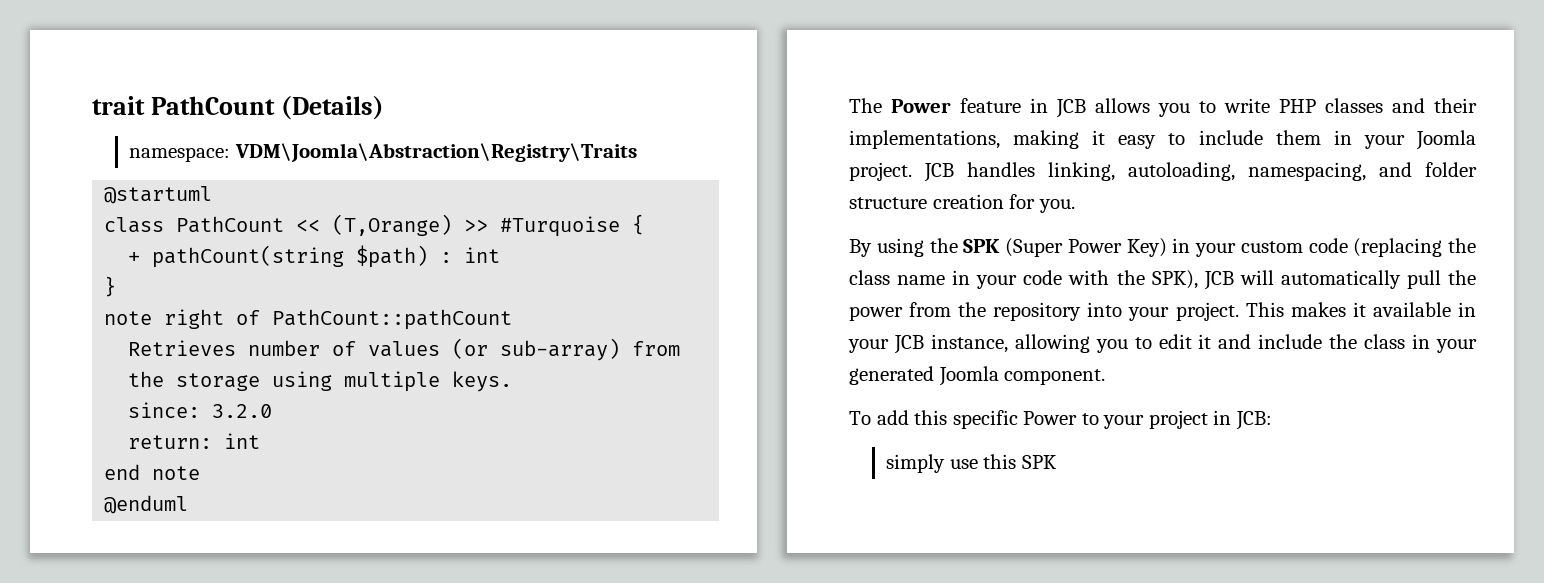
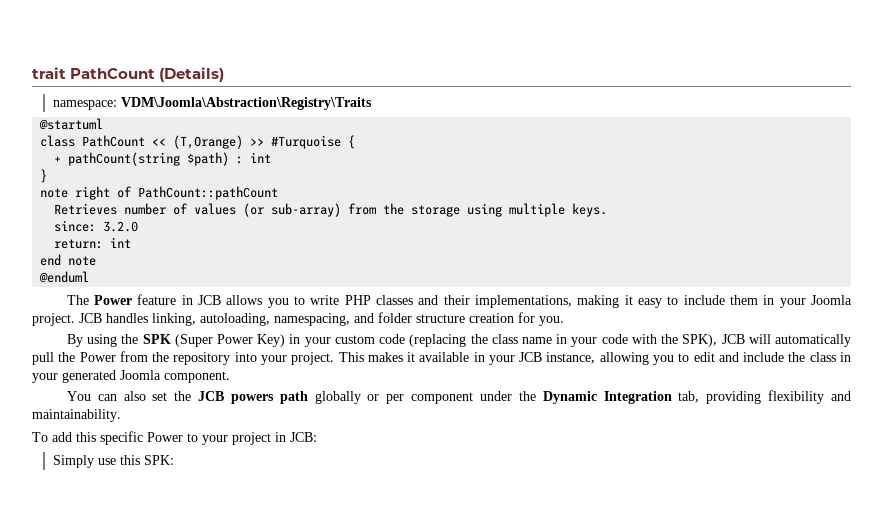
[849,306,903,321] power -> [79,352,116,362] Power
[1198,334,1212,349] it -> (715, 357) none
(1106, 377) none -> [66,390,851,404] [32,409,121,422] // You can also set the JCB powers path globally or per component under the Dynamic Integration tab, providing flexibility and maintainability.
[885,454,945,473] simply -> [52,455,94,468] Simply
[1021,455,1057,469] SPK -> [143,455,174,465] SPK:

